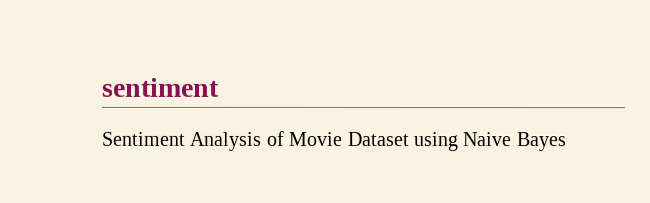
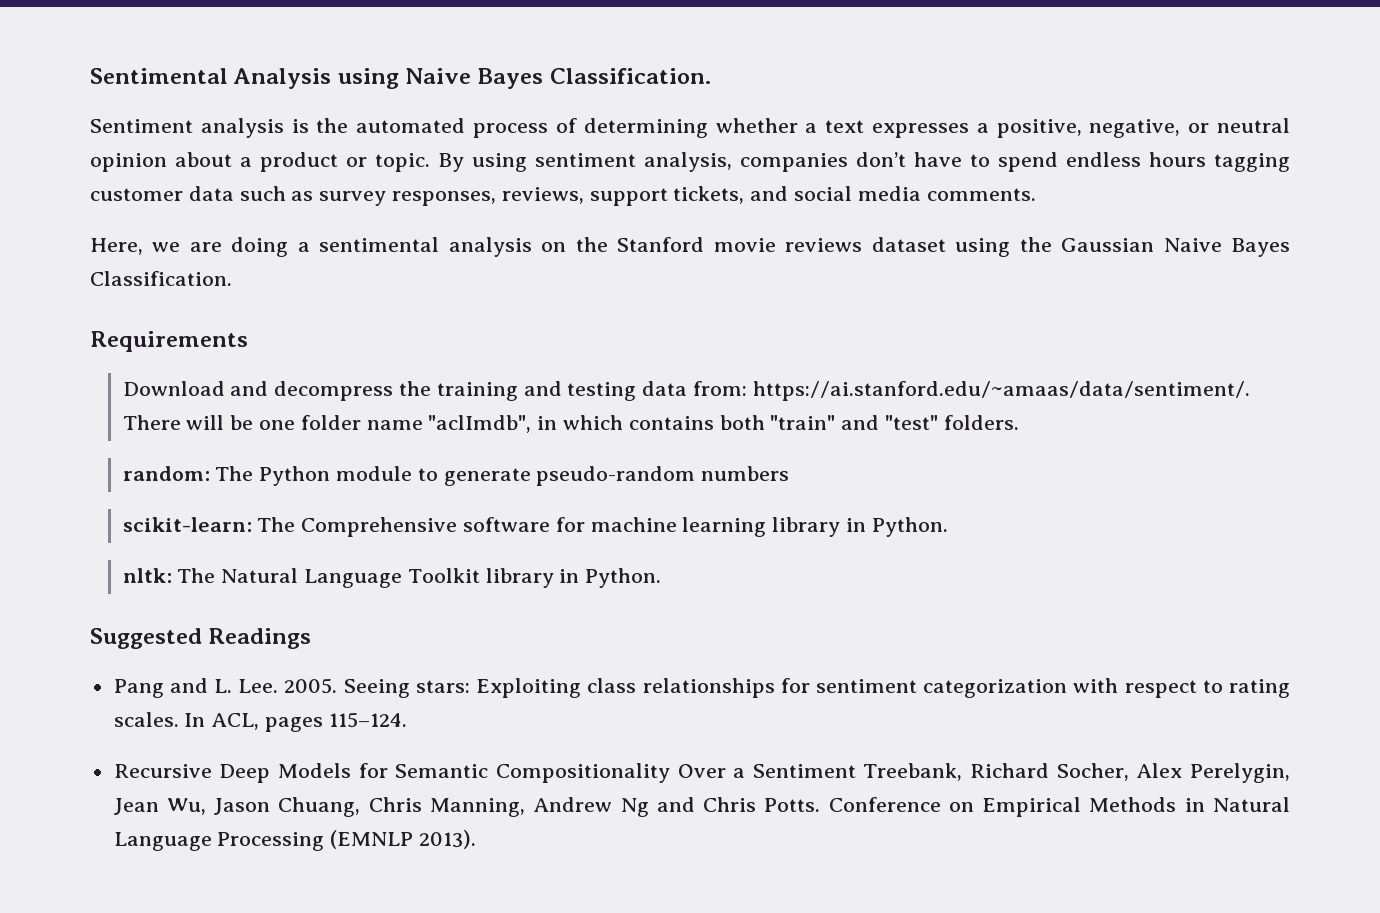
[102,77,220,97] [101,130,566,152] sentiment // Sentiment Analysis of Movie Dataset using Naive Bayes -> [90,68,711,89] [90,118,1290,138] [90,152,1290,172] [90,186,1036,206] [90,237,1291,257] [90,271,232,286] [90,331,248,352] [122,381,1250,401] [122,415,1019,433] [122,466,790,486] [122,517,948,537] [122,568,662,588] [90,628,312,649] [113,678,1290,698] [113,712,407,732] [113,763,1290,783] [113,797,1290,817] [113,830,477,851] Sentimental Analysis using Naive Bayes Classification. // Sentiment analysis is the automated process of determining whether a text expresses a positive, negative, or neutral opinion about a product or topic. By using sentiment analysis, companies don’t have to spend endless hours tagging customer data such as survey responses, reviews, support tickets, and social media comments. // Here, we are doing a sentimental analysis on the Stanford movie reviews dataset using the Gaussian Naive Bayes Classification. // Requirements // Download and decompress the training and testing data from: https://ai.stanford.edu/~amaas/data/sentiment/. There will be one folder name "aclImdb", in which contains both "train" and "test" folders. // random: The Python module to generate pseudo-random numbers // scikit-learn: The Comprehensive software for machine learning library in Python. // nltk: The Natural Language Toolkit library in Python. // Suggested Readings // Pang and L. Lee. 2005. Seeing stars: Exploiting class relationships for sentiment categorization with respect to rating scales. In ACL, pages 115–124. // Recursive Deep Models for Semantic Compositionality Over a Sentiment Treebank, Richard Socher, Alex Perelygin, Jean Wu, Jason Chuang, Chris Manning, Andrew Ng and Chris Potts. Conference on Empirical Methods in Natural Language Processing (EMNLP 2013).

